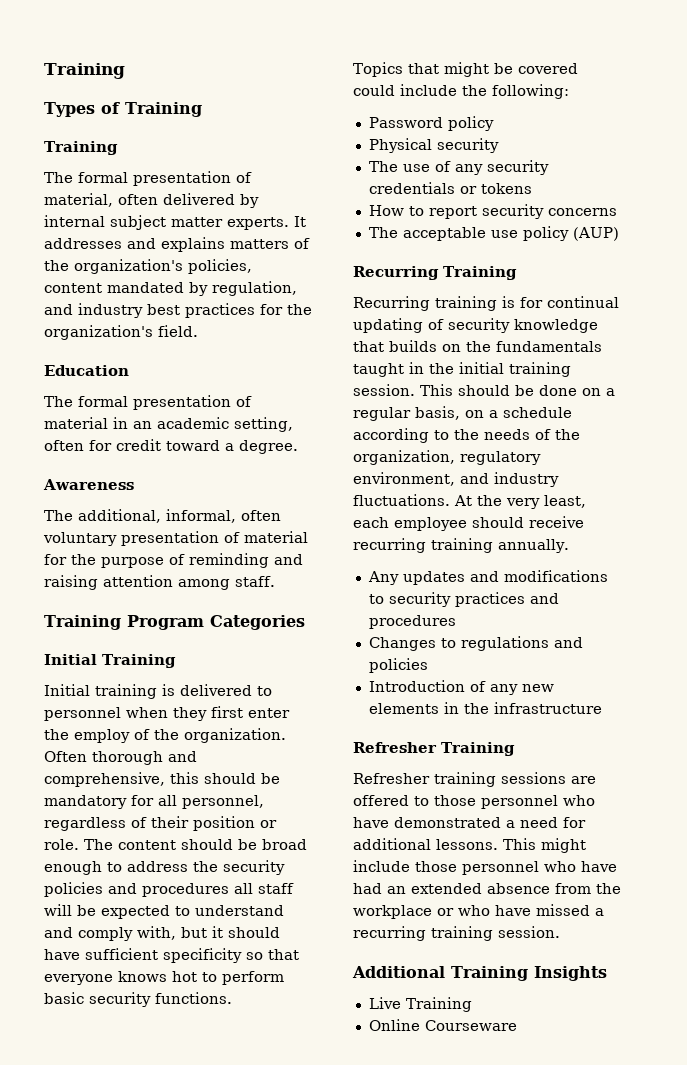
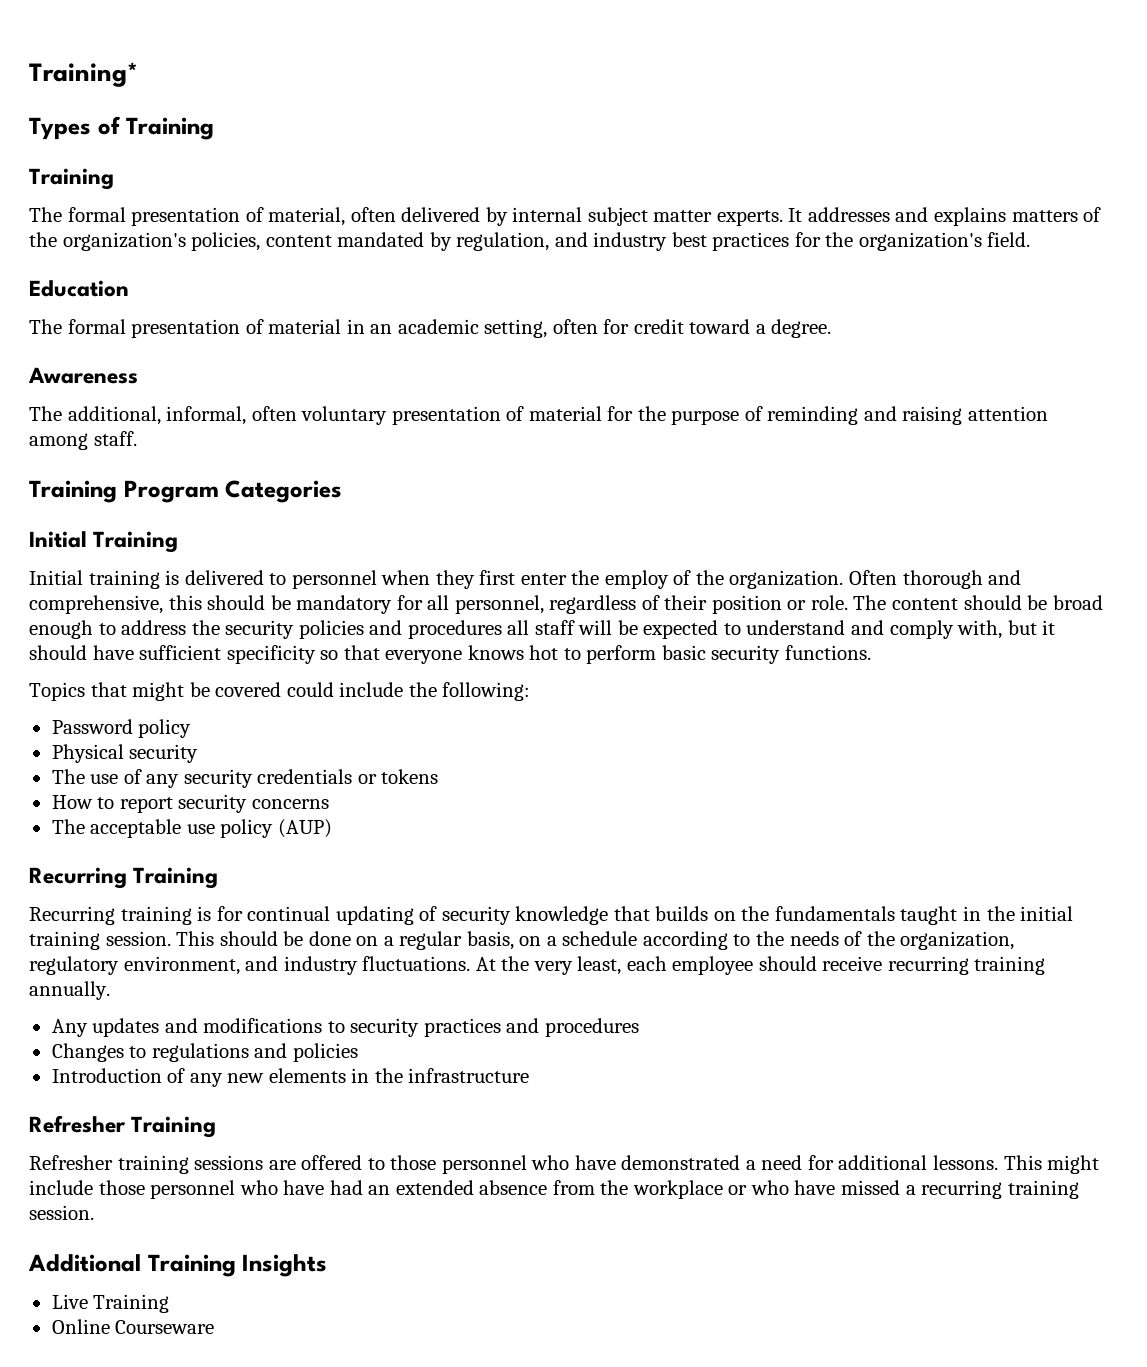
[44,63,125,79] Training -> [29,62,138,87] Training*

